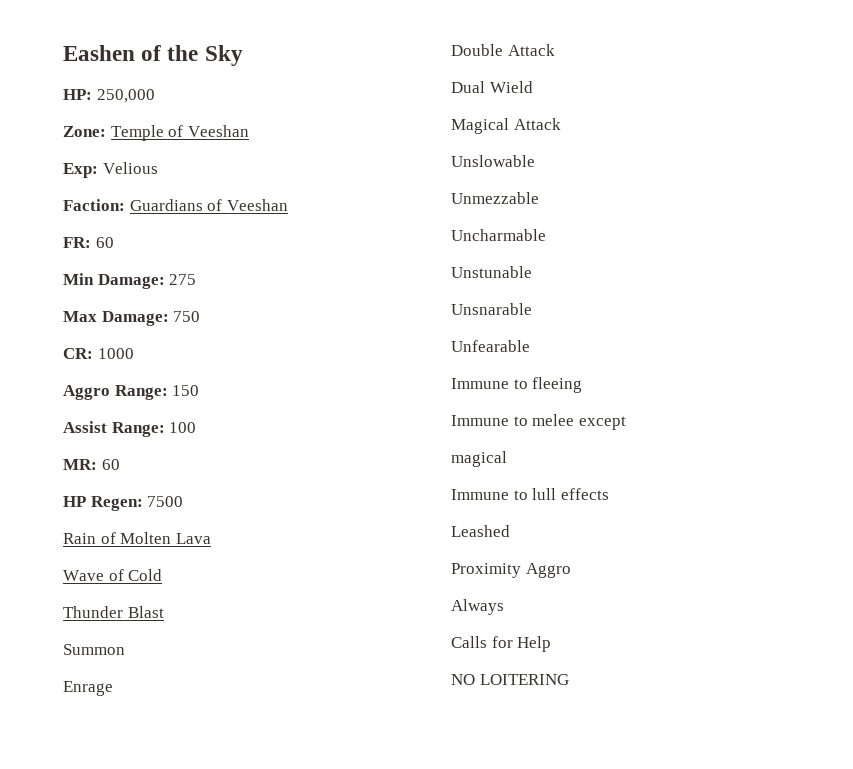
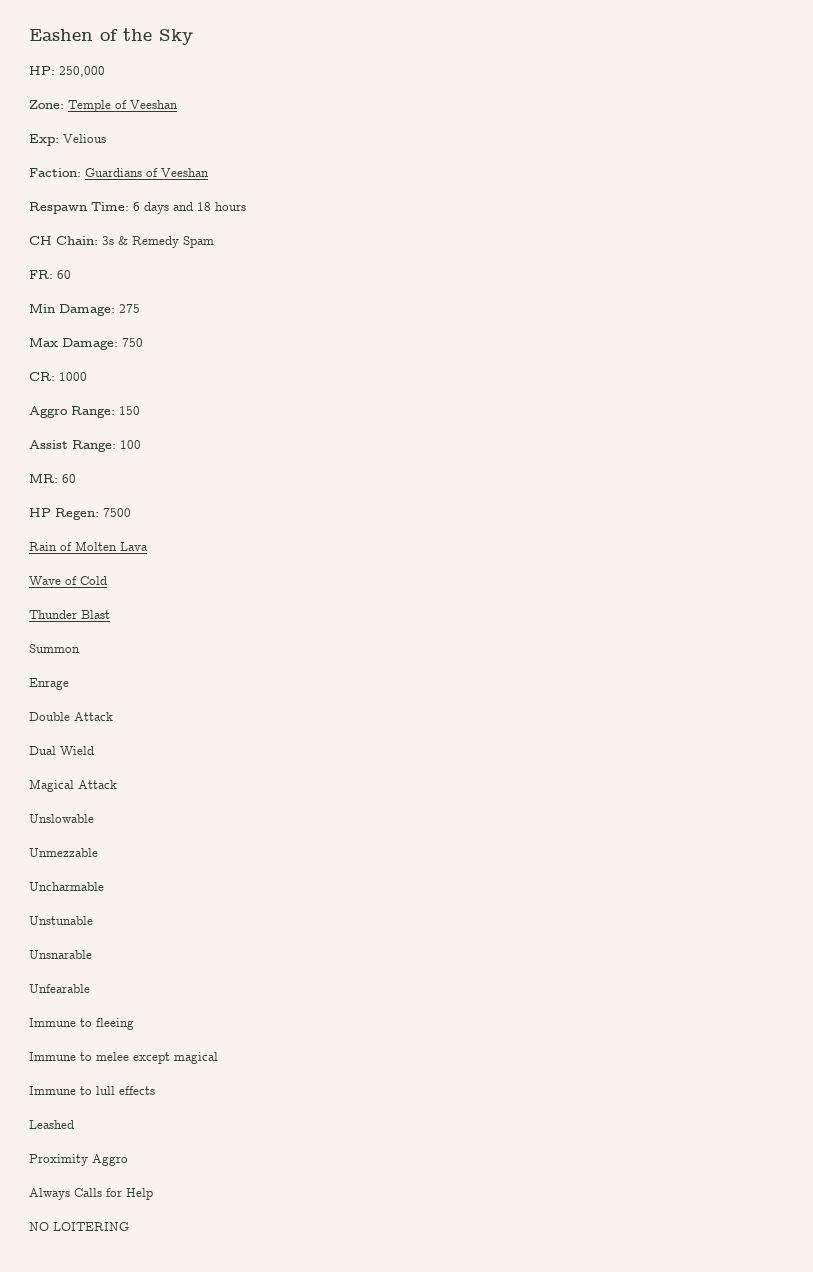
(288, 205) none -> [29,202,246,214] [29,236,214,248] // Respawn Time: 6 days and 18 hours // CH Chain: 3s & Remedy Spam
(626, 423) // -> (170, 1058) none
(504, 607) // -> (70, 1194) none

